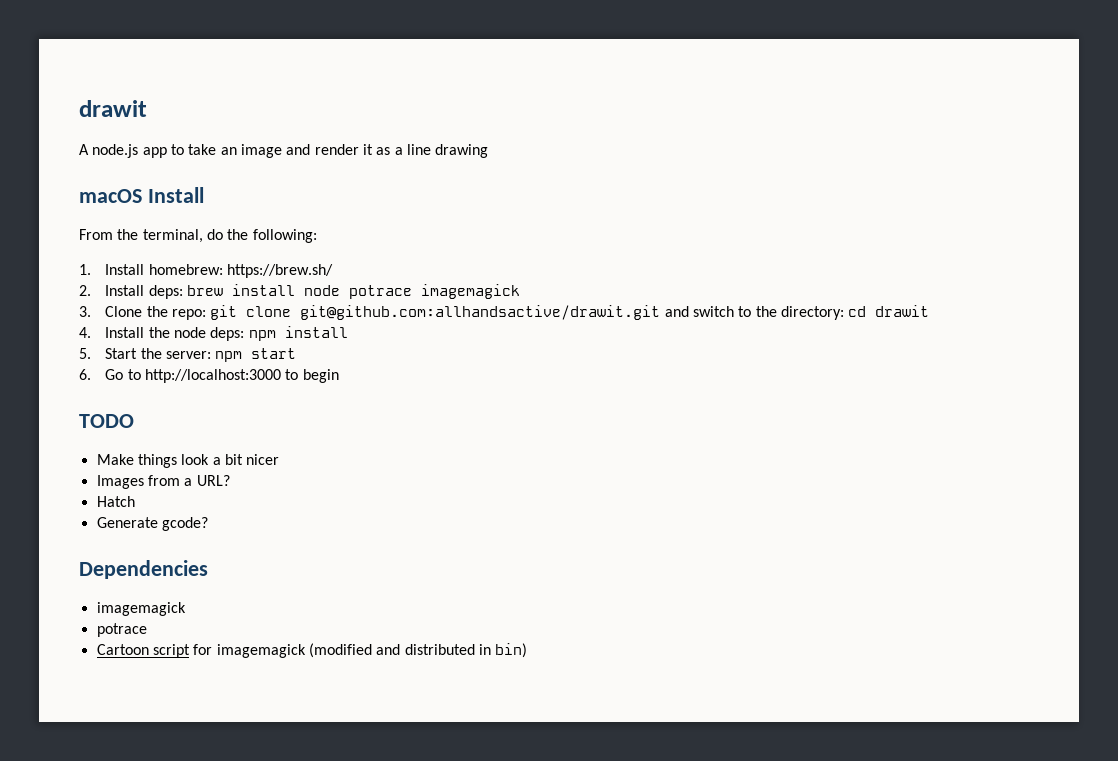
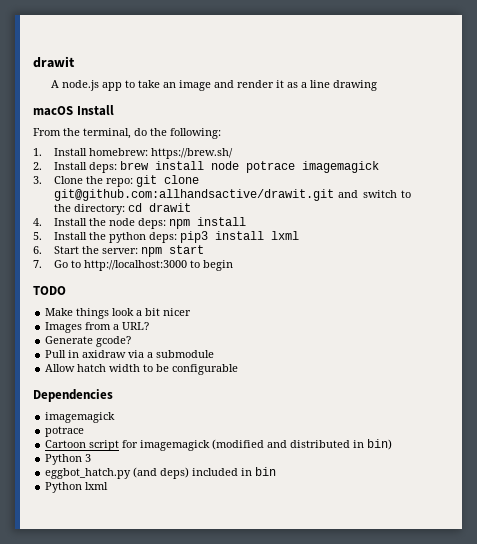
(91, 353) none -> [54,231,300,243] [33,246,42,254] Install the python deps: pip3 install lxml // 6.
[79,369,91,380] 6. -> [33,260,42,268] 7.
[96,496,135,507] // Hatch -> (150, 326) none
(208, 524) none -> [45,350,215,358] [45,364,239,375] // Pull in axidraw via a submodule // Allow hatch width to be configurable
(528, 650) none -> [45,454,92,465] [45,467,277,479] [45,482,109,493] // Python 3 // eggbot_hatch.py (and deps) included in bin // Python lxml

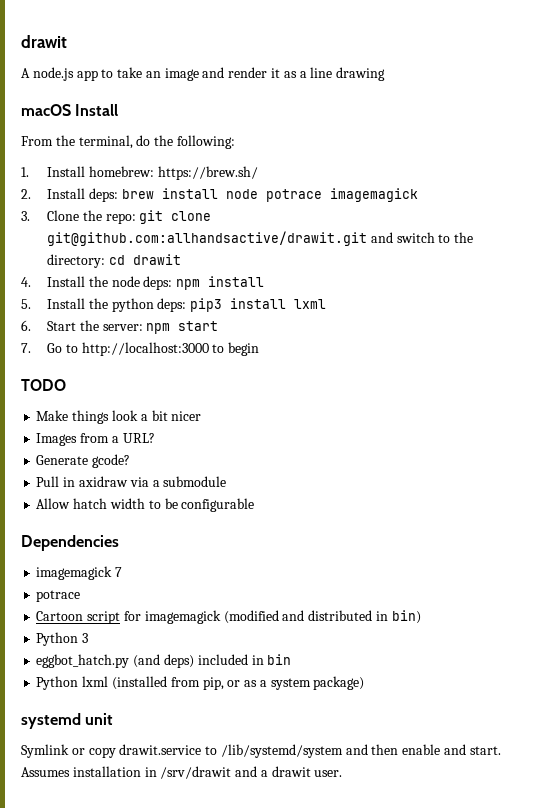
(116, 417) none -> [115,567,123,577] 7
(109, 486) none -> [111,676,365,690] [21,713,114,729] [21,744,501,758] [21,766,343,779] (installed from pip, or as a system package) // systemd unit // Symlink or copy drawit.service to /lib/systemd/system and then enable and start. Assumes installation in /srv/drawit and a drawit user.

